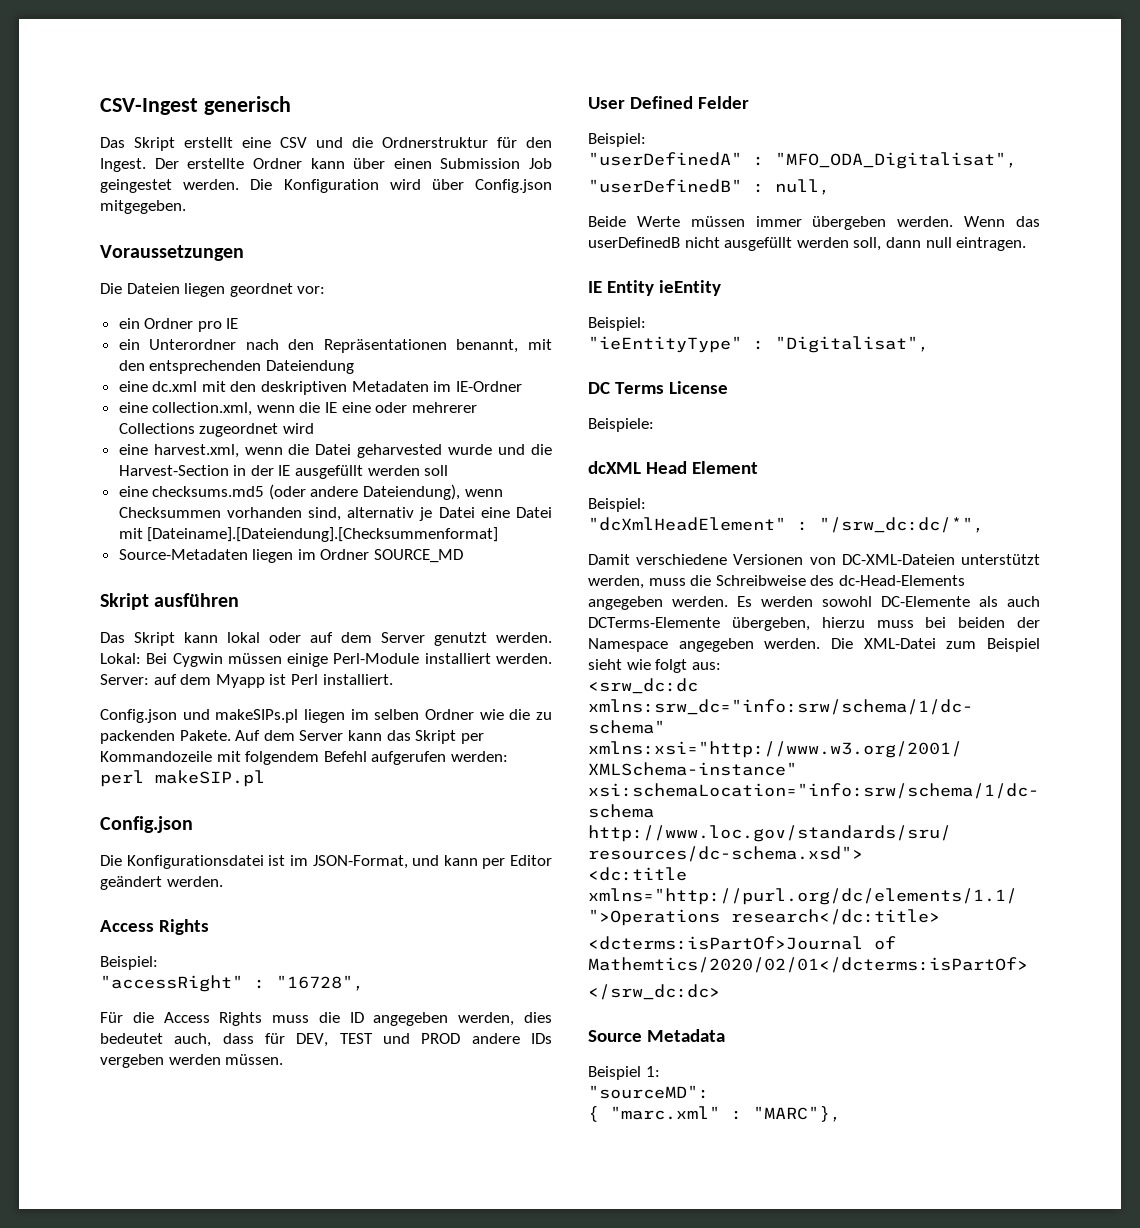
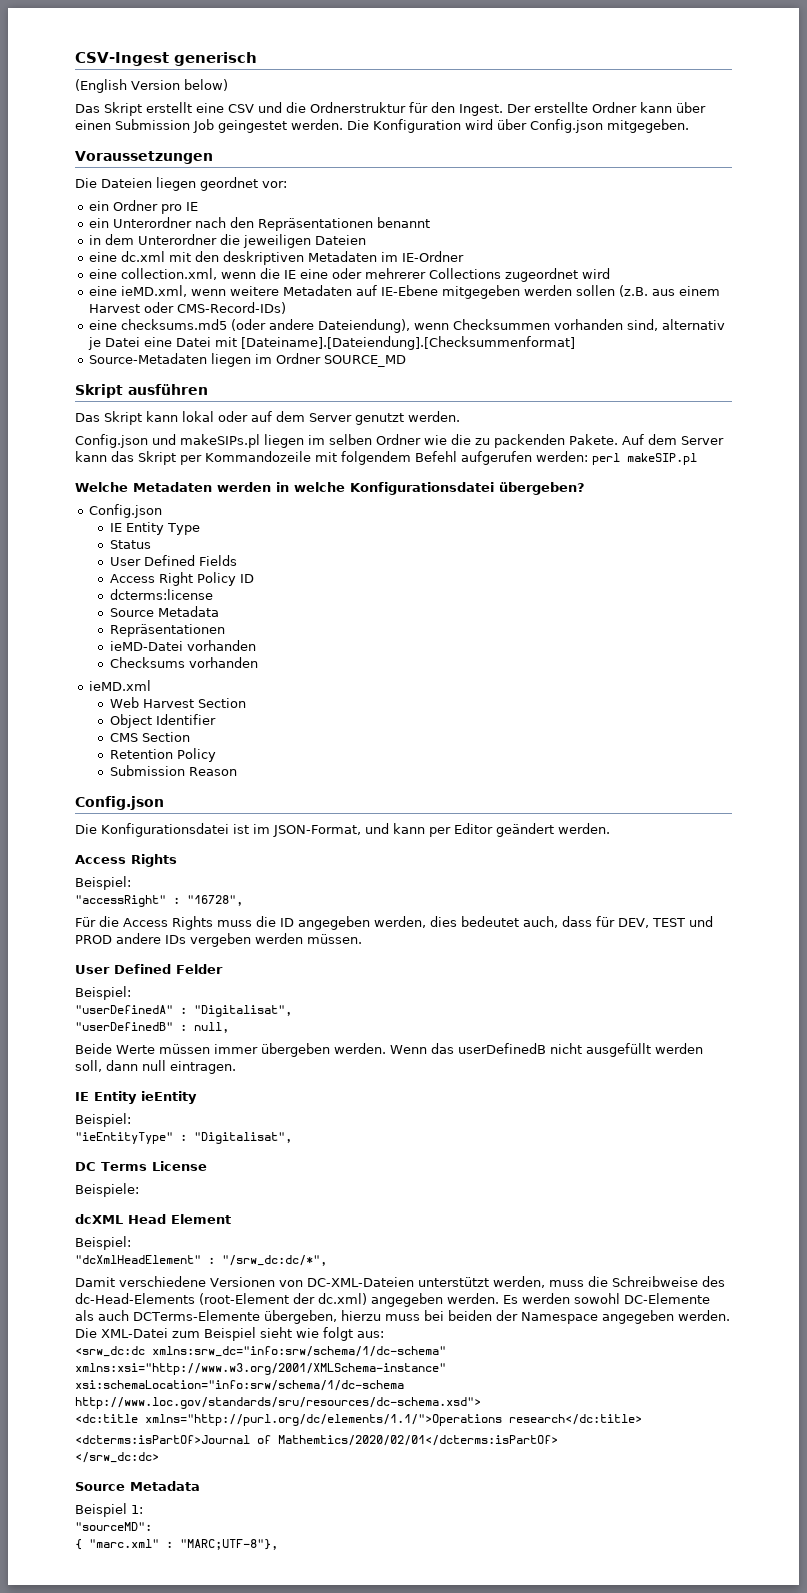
(291, 105) none -> [75,79,228,93] // (English Version below)
[456,339,552,353] [118,360,354,374] benannt, mit den entsprechenden Dateiendung -> [376,217,430,228] [88,234,366,248] benannt // in dem Unterordner die jeweiligen Dateien
[153,444,552,458] [118,465,449,479] harvest.xml, wenn die Datei geharvested wurde und die Harvest-Section in der IE ausgefüllt werden soll -> [120,285,720,299] [88,302,286,314] ieMD.xml, wenn weitere Metadaten auf IE-Ebene mitgegeben werden sollen (z.B. aus einem Harvest oder CMS-Record-IDs)
[100,653,552,667] [100,674,393,688] Lokal: Bei Cygwin müssen einige Perl-Module installiert werden. Server: auf dem Myapp ist Perl installiert. -> (460, 416) none
(265, 778) none -> [75,482,585,495] [88,504,162,518] [109,522,200,535] [109,540,151,549] [109,555,237,566] [109,572,254,586] [109,589,213,600] [109,606,219,617] [109,624,225,637] [109,640,256,651] [109,657,258,668] [88,680,151,691] [109,697,246,708] [109,714,216,728] [109,732,190,742] [109,748,216,762] [109,765,237,776] // Welche Metadaten werden in welche Konfigurationsdatei übergeben? // Config.json // IE Entity Type // Status // User Defined Fields // Access Right Policy ID // dcterms:license // Source Metadata // Repräsentationen // ieMD-Datei vorhanden // Checksums vorhanden // ieMD.xml // Web Harvest Section // Object Identifier // CMS Section // Retention Policy // Submission Reason
[775,152,1017,169] "MFO_ODA_Digitalisat", -> [194,1005,292,1017] "Digitalisat",
(965, 580) none -> [199,1293,367,1305] (root-Element der dc.xml)
[753,1106,841,1122] "MARC"}, -> [180,1539,278,1550] "MARC;UTF-8"},

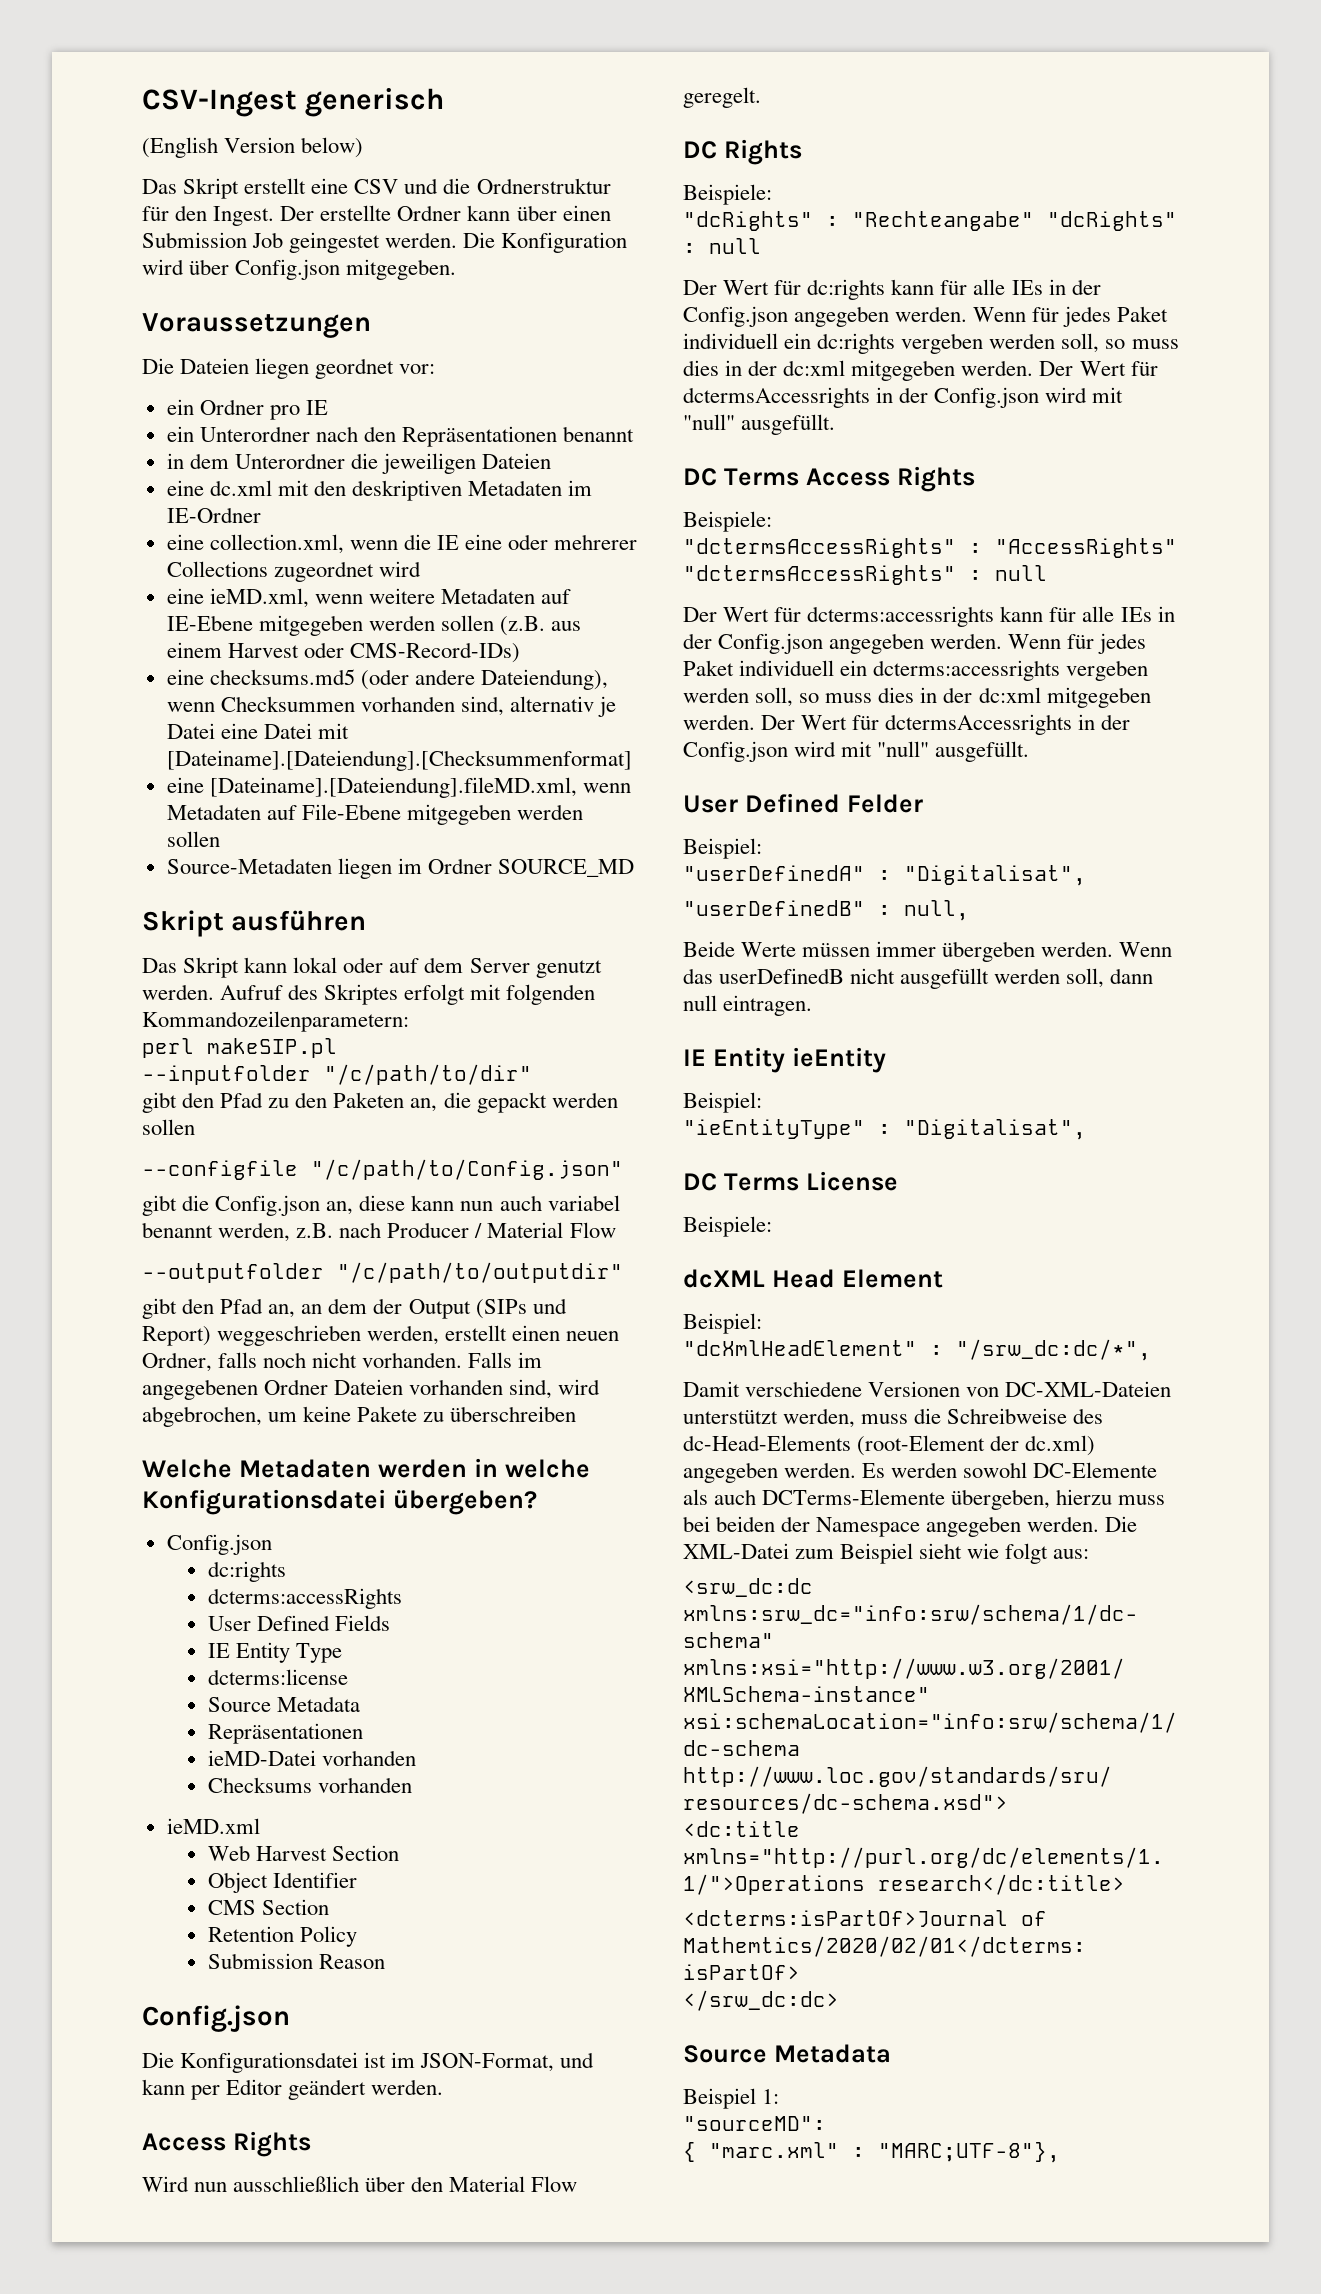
(575, 343) none -> [166,777,631,798] [166,804,584,825] [166,831,220,847] // eine [Dateiname].[Dateiendung].fileMD.xml, wenn Metadaten auf File-Ebene mitgegeben werden sollen
[75,434,724,448] [75,451,697,465] // Config.json und makeSIPs.pl liegen im selben Ordner wie die zu packenden Pakete. Auf dem Server kann das Skript per Kommandozeile mit folgendem Befehl aufgerufen werden: perl makeSIP.pl -> [220,984,596,1005] [142,1011,409,1032] [142,1038,337,1058] [142,1064,532,1085] [142,1092,618,1113] [142,1119,195,1135] [142,1159,623,1180] [142,1195,620,1216] [142,1222,616,1242] [142,1262,623,1283] [142,1298,567,1319] [142,1325,620,1346] [142,1352,543,1372] [142,1379,601,1400] [142,1406,577,1427] Aufruf des Skriptes erfolgt mit folgenden Kommandozeilenparametern: // perl makeSIP.pl // --inputfolder "/c/path/to/dir" // gibt den Pfad zu den Paketen an, die gepackt werden sollen // --configfile "/c/path/to/Config.json" // gibt die Config.json an, diese kann nun auch variabel benannt werden, z.B. nach Producer / Material Flow // --outputfolder "/c/path/to/outputdir" // gibt den Pfad an, an dem der Output (SIPs und Report) weggeschrieben werden, erstellt einen neuen Ordner, falls noch nicht vorhanden. Falls im angegebenen Ordner Dateien vorhanden sind, wird abgebrochen, um keine Pakete zu überschreiben
[109,522,200,535] [109,540,151,549] IE Entity Type // Status -> [208,1561,287,1582] [208,1588,403,1609] dc:rights // dcterms:accessRights
[109,572,254,586] Access Right Policy ID -> [208,1642,343,1663] IE Entity Type
[75,876,131,890] [75,895,243,907] [75,916,713,930] [75,933,362,947] Beispiel: // "accessRight" : "16728", // Für die Access Rights muss die ID angegeben werden, dies bedeutet auch, dass für DEV, TEST und PROD andere IDs vergeben werden müssen. -> [142,2176,578,2192] [683,87,761,108] [683,139,802,165] [683,184,772,205] [683,211,1177,231] [683,238,761,254] [683,279,1101,300] [683,306,1169,327] [683,333,1179,354] [683,360,1158,381] [683,387,1124,408] [683,414,836,435] [683,466,975,492] [683,511,772,532] [683,538,1177,558] [683,565,1047,585] [683,606,1175,627] [683,633,1147,654] [683,660,1149,681] [683,687,1151,708] [683,714,1131,735] [683,741,1030,762] Wird nun ausschließlich über den Material Flow geregelt. // DC Rights // Beispiele: // "dcRights" : "Rechteangabe" "dcRights" : null // Der Wert für dc:rights kann für alle IEs in der Config.json angegeben werden. Wenn für jedes Paket individuell ein dc:rights vergeben werden soll, so muss dies in der dc:xml mitgegeben werden. Der Wert für dctermsAccessrights in der Config.json wird mit "null" ausgefüllt. // DC Terms Access Rights // Beispiele: // "dctermsAccessRights" : "AccessRights" "dctermsAccessRights" : null // Der Wert für dcterms:accessrights kann für alle IEs in der Config.json angegeben werden. Wenn für jedes Paket individuell ein dcterms:accessrights vergeben werden soll, so muss dies in der dc:xml mitgegeben werden. Der Wert für dctermsAccessrights in der Config.json wird mit "null" ausgefüllt.

